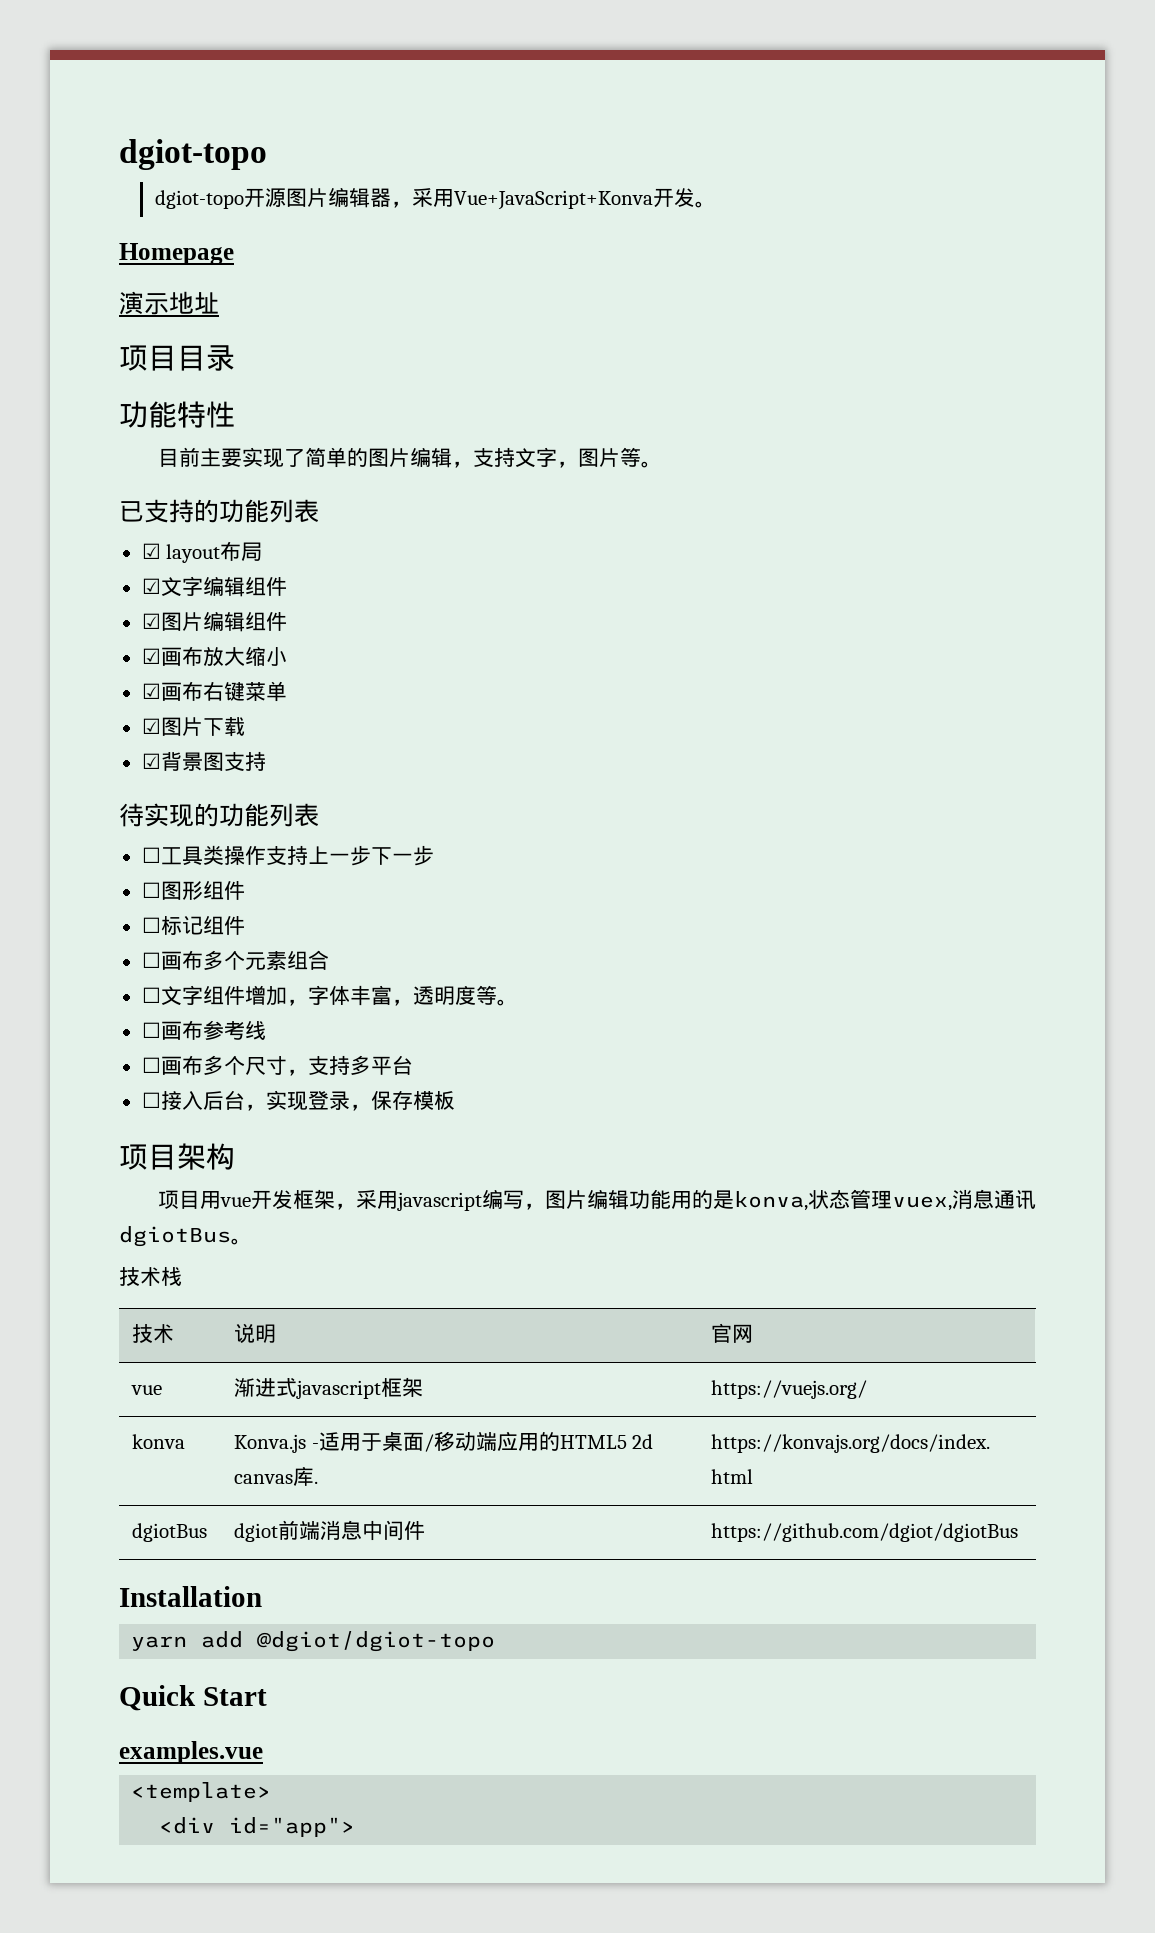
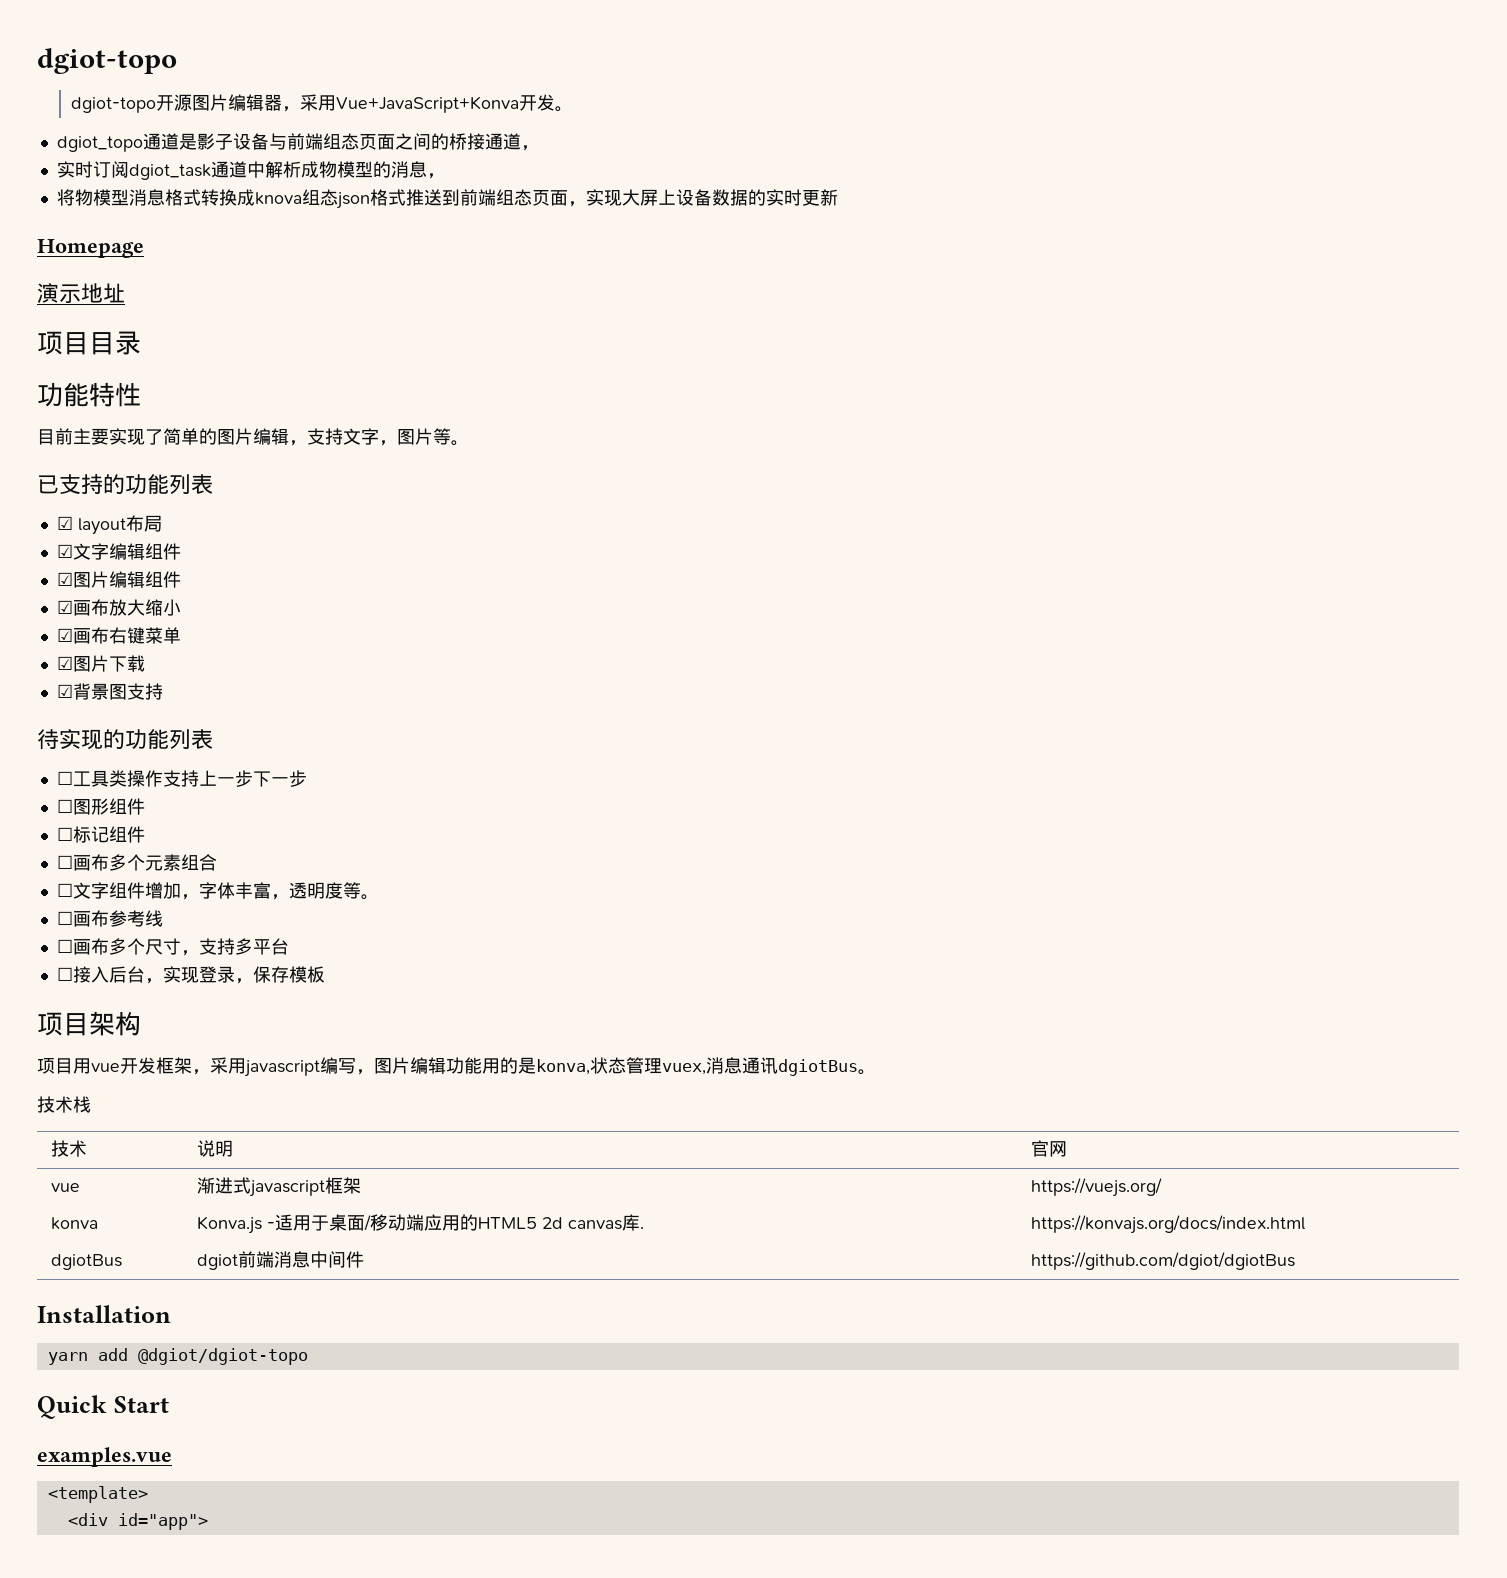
(716, 204) none -> [56,133,539,152] [56,161,445,180] [56,189,838,209] // dgiot_topo通道是影子设备与前端组态页面之间的桥接通道， // 实时订阅dgiot_task通道中解析成物模型的消息， // 将物模型消息格式转换成knova组态json格式推送到前端组态页面，实现大屏上设备数据的实时更新

